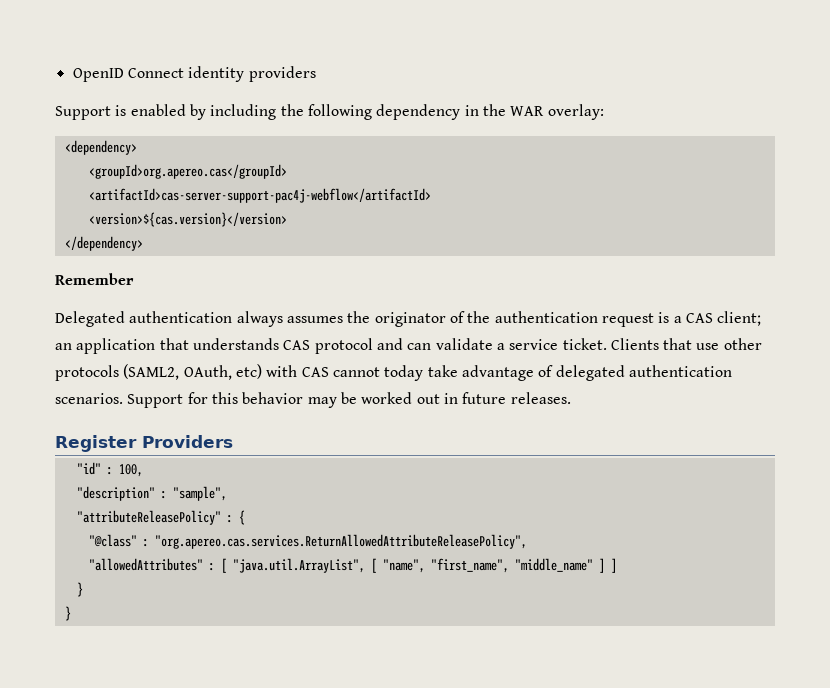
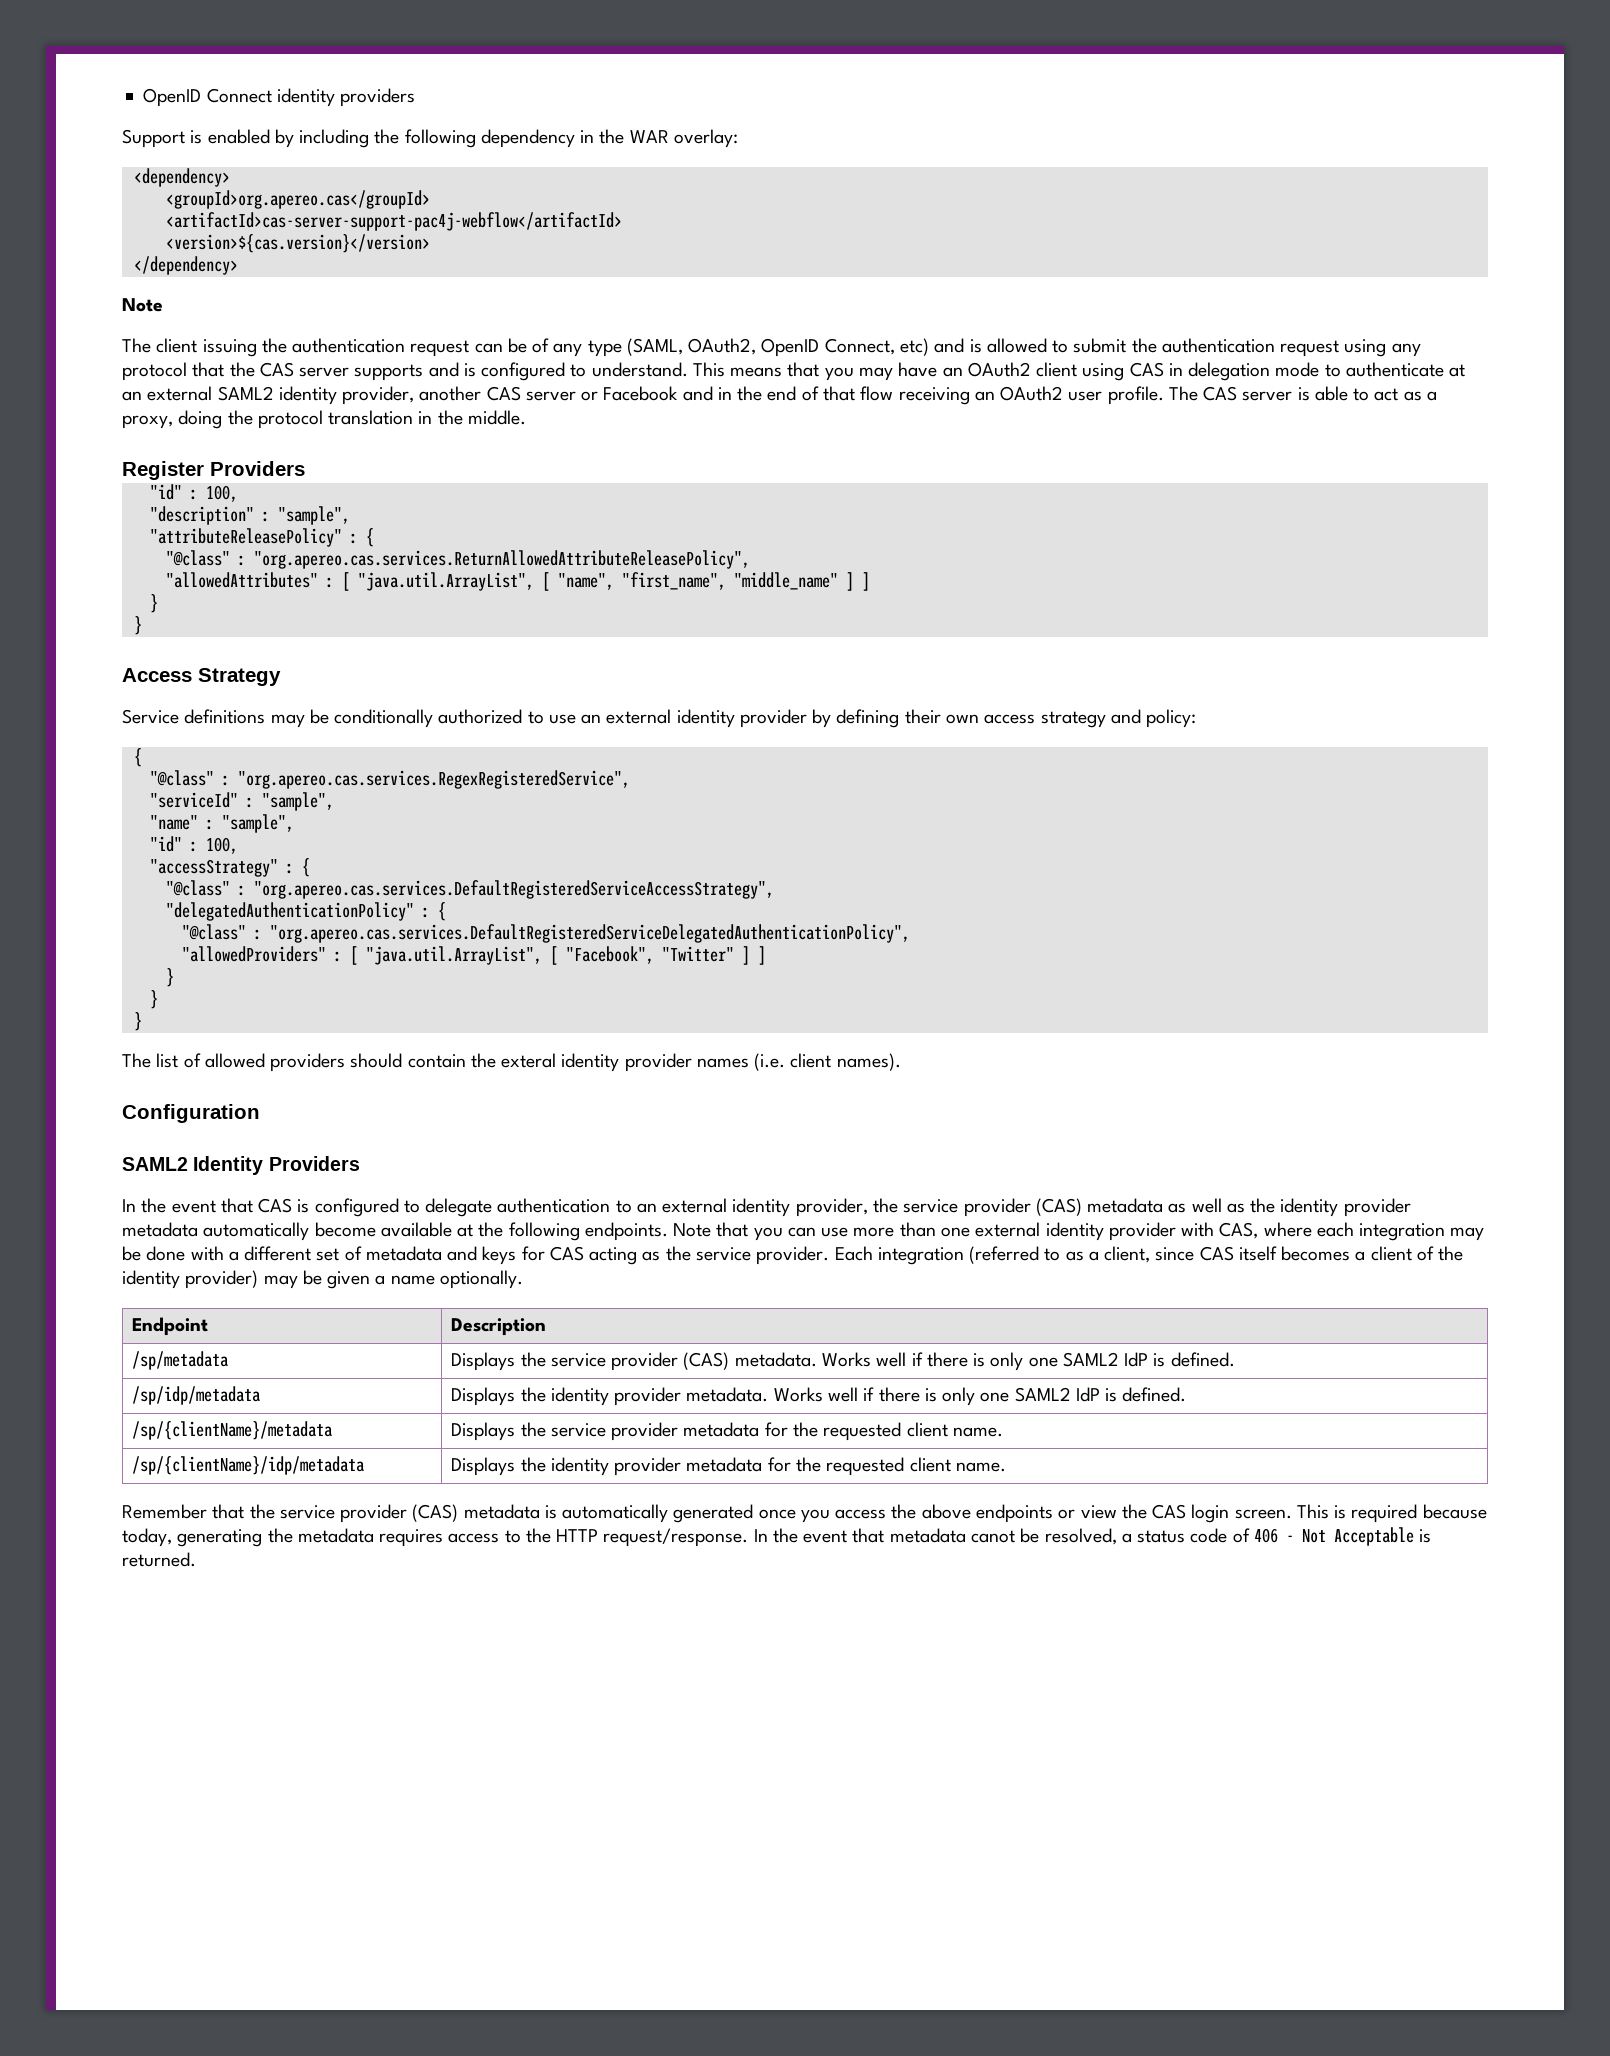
[55,273,134,285] [55,311,762,327] [55,338,762,354] [55,364,732,381] [55,392,571,408] Remember // Delegated authentication always assumes the originator of the authentication request is a CAS client; an application that understands CAS protocol and can validate a service ticket. Clients that use other protocols (SAML2, OAuth, etc) with CAS cannot today take advantage of delegated authentication scenarios. Support for this behavior may be worked out in future releases. -> [122,298,163,312] [122,338,1421,357] [122,362,1466,381] [122,386,1437,405] [122,410,526,429] Note // The client issuing the authentication request can be of any type (SAML, OAuth2, OpenID Connect, etc) and is allowed to submit the authentication request using any protocol that the CAS server supports and is configured to understand. This means that you may have an OAuth2 client using CAS in delegation mode to authenticate at an external SAML2 identity provider, another CAS server or Facebook and in the end of that flow receiving an OAuth2 user profile. The CAS server is able to act as a proxy, doing the protocol translation in the middle.
(71, 613) none -> [122,668,281,686] [122,709,1197,728] [133,748,142,767] [149,770,630,789] [149,792,334,811] [149,814,294,833] [149,836,238,854] [149,858,310,877] [165,880,774,899] [165,902,446,921] [181,924,910,943] [181,946,766,965] [165,968,174,987] [149,990,158,1009] [133,1012,142,1031] [122,1053,901,1072] [122,1104,260,1123] [122,1156,360,1175] [122,1198,1411,1217] [122,1222,1485,1241] [122,1246,1464,1265] [122,1270,523,1289] [132,1317,209,1336] [451,1318,547,1336] [132,1351,229,1370] [451,1352,1235,1371] [132,1386,261,1405] [451,1387,1187,1406] [132,1421,333,1440] [451,1422,1003,1441] [132,1456,365,1475] [451,1457,1006,1476] [122,1504,1487,1523] [122,1527,1432,1547] [122,1552,196,1567] // Access Strategy // Service definitions may be conditionally authorized to use an external identity provider by defining their own access strategy and policy: // { // "@class" : "org.apereo.cas.services.RegexRegisteredService", // "serviceId" : "sample", // "name" : "sample", // "id" : 100, // "accessStrategy" : { // "@class" : "org.apereo.cas.services.DefaultRegisteredServiceAccessStrategy", // "delegatedAuthenticationPolicy" : { // "@class" : "org.apereo.cas.services.DefaultRegisteredServiceDelegatedAuthenticationPolicy", // "allowedProviders" : [ "java.util.ArrayList", [ "Facebook", "Twitter" ] ] // } // } // } // The list of allowed providers should contain the exteral identity provider names (i.e. client names). // Configuration // SAML2 Identity Providers // In the event that CAS is configured to delegate authentication to an external identity provider, the service provider (CAS) metadata as well as the identity provider metadata automatically become available at the following endpoints. Note that you can use more than one external identity provider with CAS, where each integration may be done with a different set of metadata and keys for CAS acting as the service provider. Each integration (referred to as a client, since CAS itself becomes a client of the identity provider) may be given a name optionally. // Endpoint | Description // /sp/metadata | Displays the service provider (CAS) metadata. Works well if there is only one SAML2 IdP is defined. // /sp/idp/metadata | Displays the identity provider metadata. Works well if there is only one SAML2 IdP is defined. // /sp/{clientName}/metadata | Displays the service provider metadata for the requested client name. // /sp/{clientName}/idp/metadata | Displays the identity provider metadata for the requested client name. // Remember that the service provider (CAS) metadata is automatically generated once you access the above endpoints or view the CAS login screen. This is required because today, generating the metadata requires access to the HTTP request/response. In the event that metadata canot be resolved, a status code of 406 - Not Acceptable is returned.

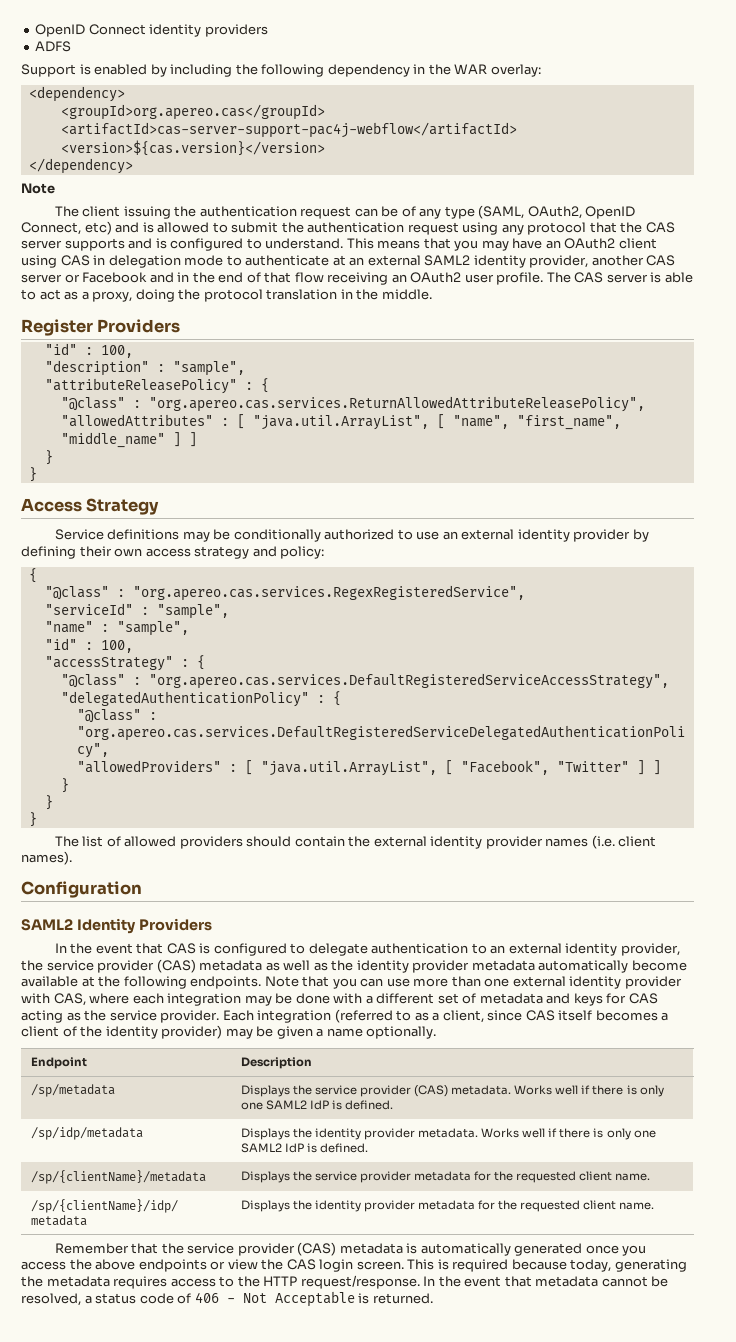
(416, 97) none -> [35,41,72,52] // ADFS
[501,1053,557,1068] exteral -> [373,836,427,847] external
[970,1530,1015,1543] canot -> [601,1276,648,1287] cannot

